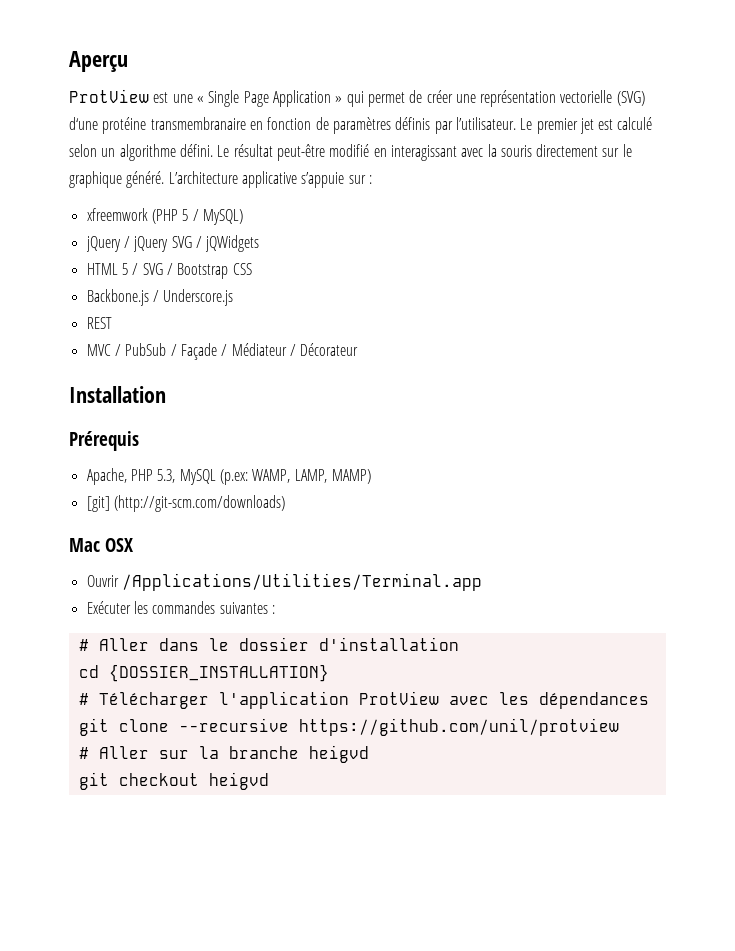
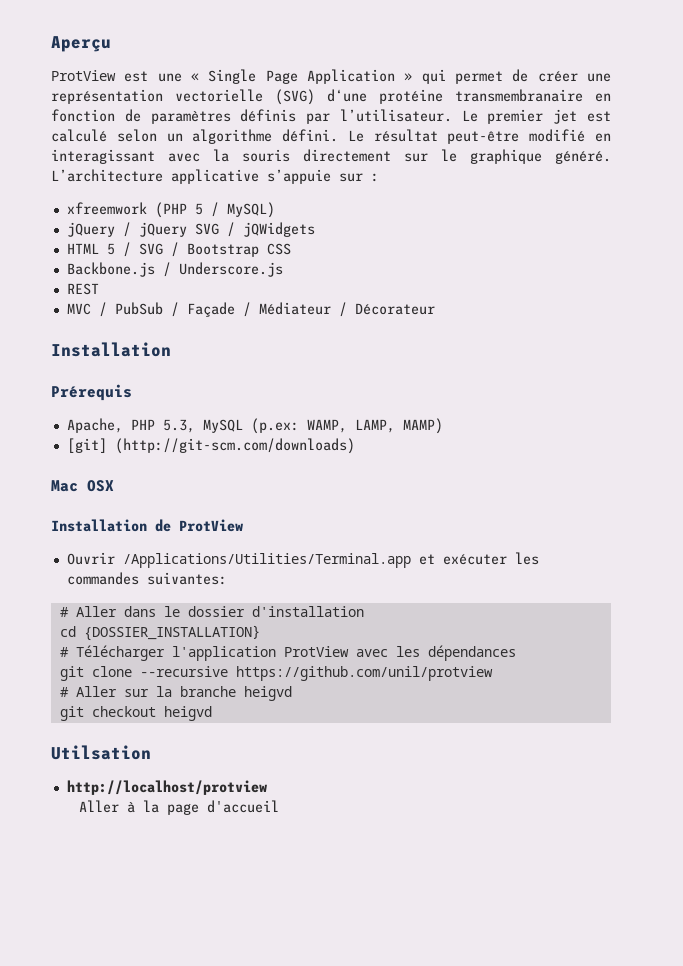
(133, 545) none -> [51,519,243,532] // Installation de ProtView
[86,601,275,614] // Exécuter les commandes suivantes : -> [418,552,539,565] [66,572,227,585] et exécuter les commandes suivantes:
(269, 781) none -> [51,745,151,760] [66,780,267,795] [79,800,280,815] // Utilsation // http://localhost/protview // Aller à la page d'accueil

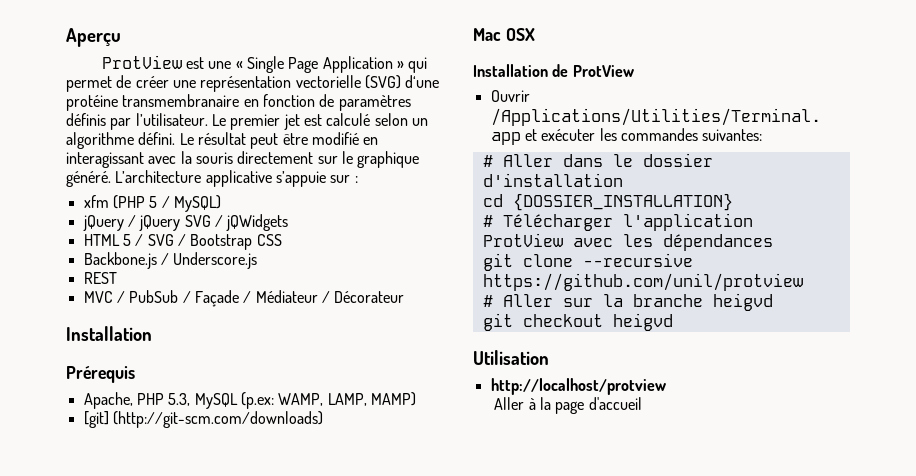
[447,131,520,144] peut-être -> [250,133,308,149] peut être
[66,202,147,215] xfreemwork -> [83,195,109,208] xfm
[51,745,151,760] Utilsation -> [473,350,549,365] Utilisation

